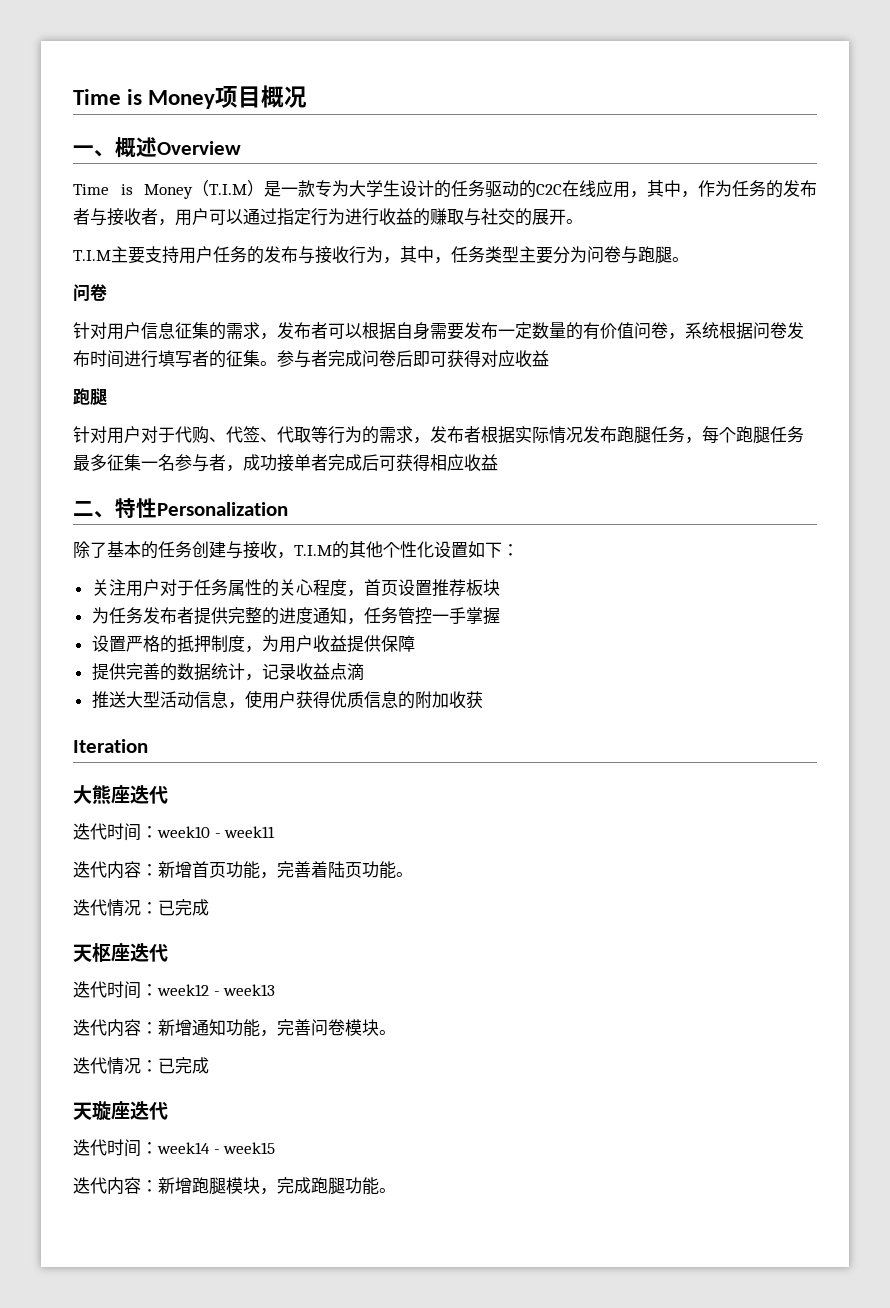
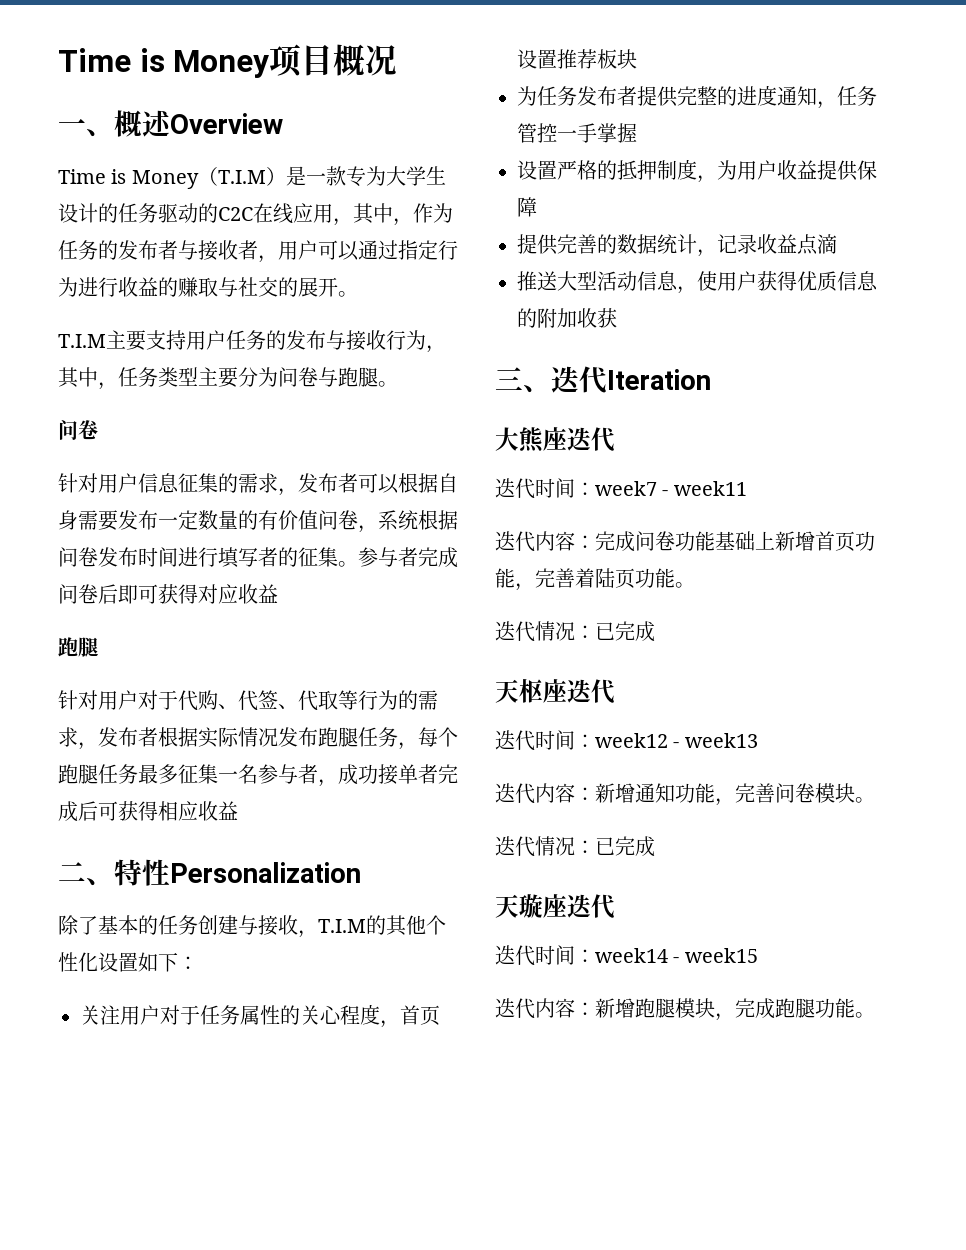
(483, 700) none -> [495,366,607,394] 三、迭代
[157,826,210,838] week10 -> [595,481,657,496] week7
(158, 870) none -> [595,531,775,552] 完成问卷功能基础上

